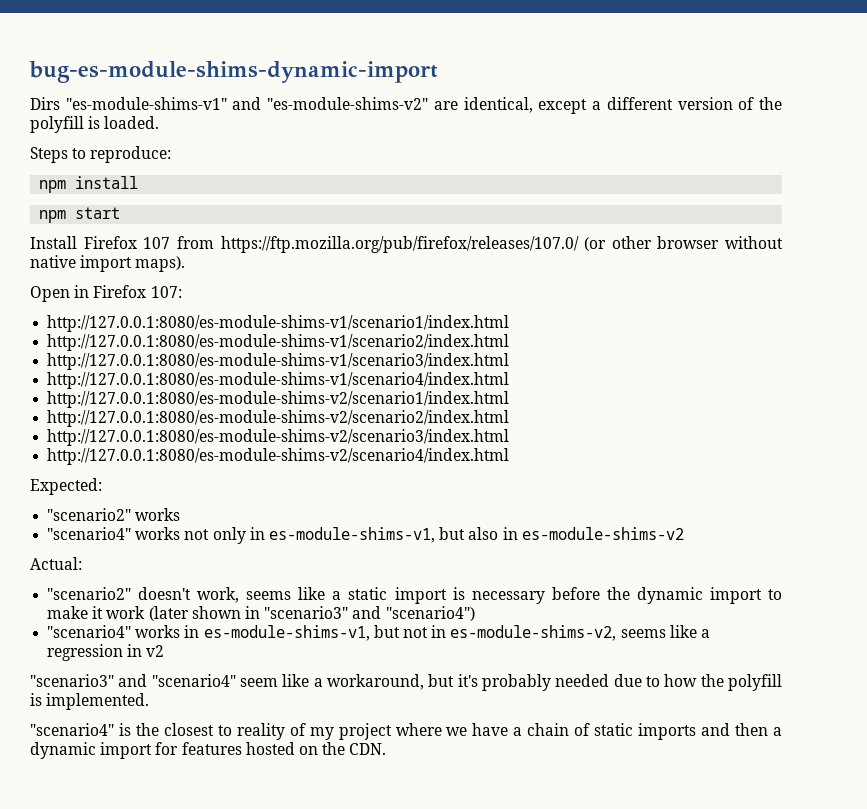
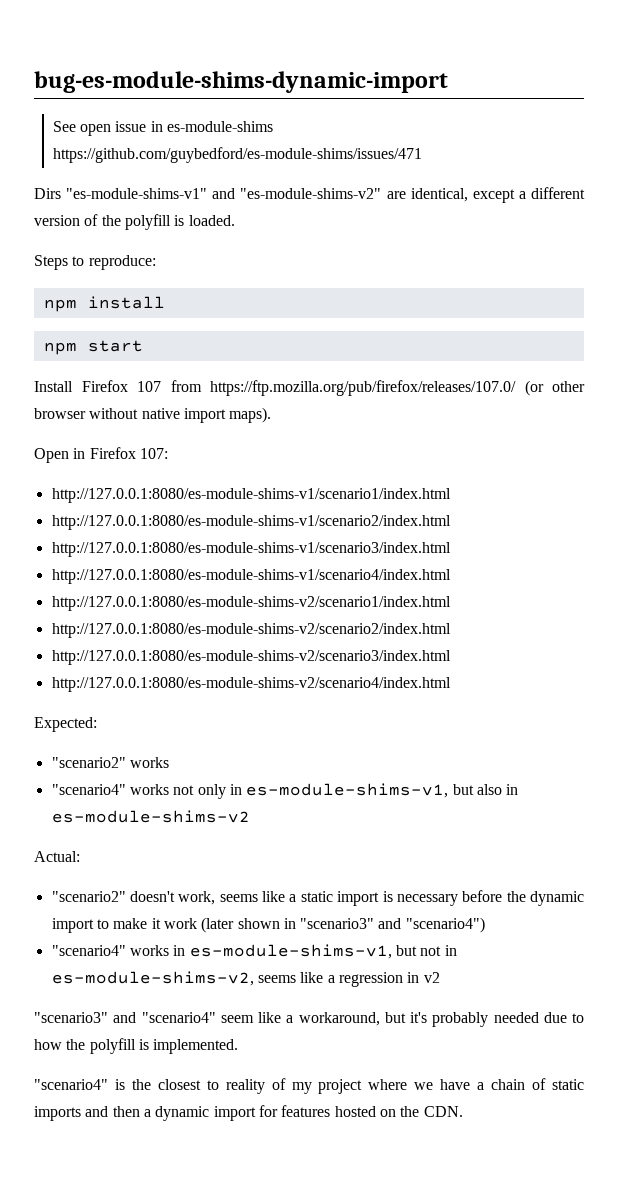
(438, 72) none -> [52,121,273,136] [52,147,422,163] // See open issue in es-module-shims https://github.com/guybedford/es-module-shims/issues/471

